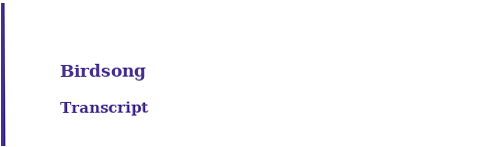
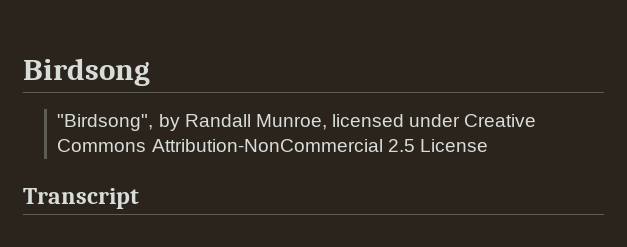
(147, 72) none -> [57,114,537,131] [57,139,488,152] // "Birdsong", by Randall Munroe, licensed under Creative Commons Attribution-NonCommercial 2.5 License

